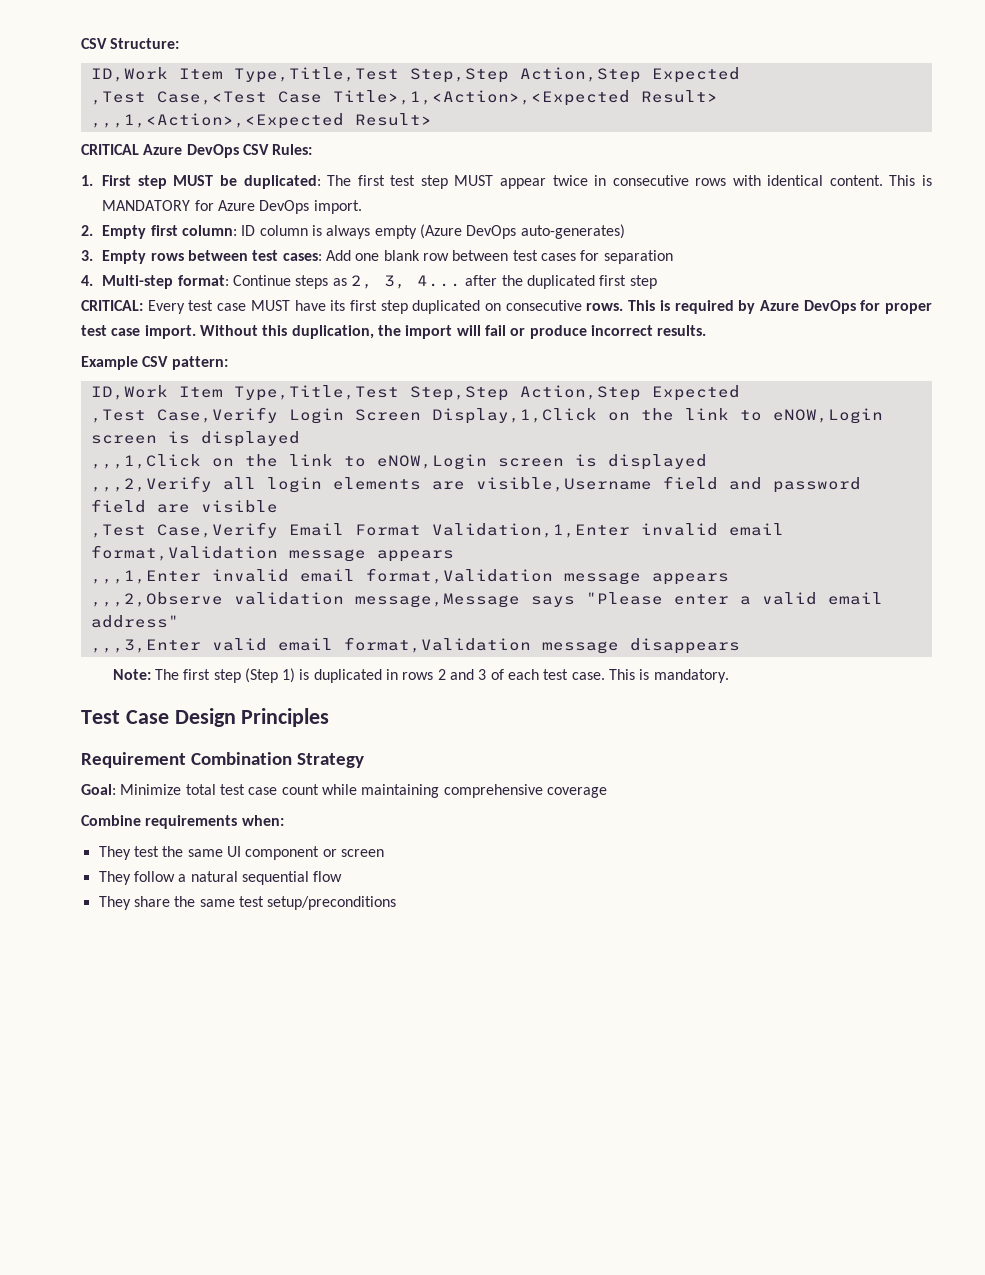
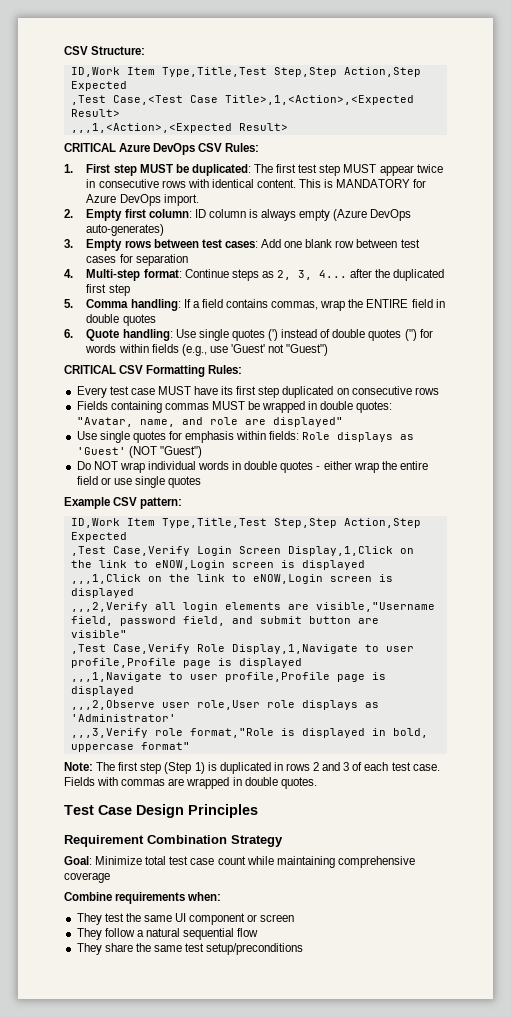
[81,300,143,311] CRITICAL: -> [64,299,445,311] [86,314,156,326] [64,329,433,341] [85,344,329,356] [64,365,243,377] 5. Comma handling: If a field contains commas, wrap the ENTIRE field in double quotes // 6. Quote handling: Use single quotes (') instead of double quotes (") for words within fields (e.g., use 'Guest' not "Guest") // CRITICAL CSV Formatting Rules: //
[586,300,933,314] [81,325,707,339] rows. This is required by Azure DevOps for proper test case import. Without this duplication, the import will fail or produce incorrect results. -> [414,387,439,395] [76,401,393,413] [76,417,343,427] [76,431,415,443] [76,446,202,458] [76,461,428,473] [76,476,202,488] rows // Fields containing commas MUST be wrapped in double quotes: "Avatar, name, and role are displayed" // Use single quotes for emphasis within fields: Role displays as 'Guest' (NOT "Guest") // Do NOT wrap individual words in double quotes - either wrap the entire field or use single quotes
[475,476,861,493] [90,499,278,513] [90,522,784,538] [90,545,454,562] [90,568,729,585] [90,592,883,608] [90,615,179,628] [90,637,740,654] visible,Username field and password field are visible // ,Test Case,Verify Email Format Validation,1,Enter invalid email format,Validation message appears // ,,,1,Enter invalid email format,Validation message appears // ,,,2,Observe validation message,Message says "Please enter a valid email address" // ,,,3,Enter valid email format,Validation message disappears -> [315,602,435,612] [70,616,379,626] [70,630,127,638] [70,644,414,654] [70,658,302,668] [70,672,386,682] [70,686,134,696] [70,700,379,710] [70,714,176,722] [70,728,428,738] [70,742,190,752] visible,"Username field, password field, and submit button are visible" // ,Test Case,Verify Role Display,1,Navigate to user profile,Profile page is displayed // ,,,1,Navigate to user profile,Profile page is displayed // ,,,2,Observe user role,User role displays as 'Administrator' // ,,,3,Verify role format,"Role is displayed in bold, uppercase format"
[608,669,729,683] This is mandatory. -> [64,777,317,789] Fields with commas are wrapped in double quotes.

